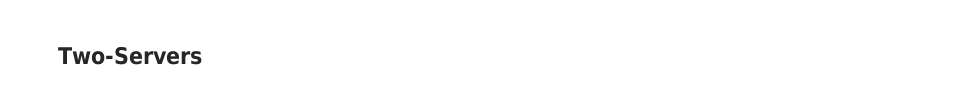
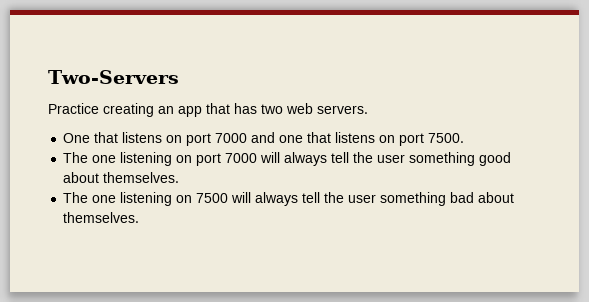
(202, 55) none -> [48,103,368,117] [63,132,465,146] [63,152,512,166] [63,172,180,183] [63,192,515,206] [63,212,140,223] // Practice creating an app that has two web servers. // One that listens on port 7000 and one that listens on port 7500. // The one listening on port 7000 will always tell the user something good about themselves. // The one listening on 7500 will always tell the user something bad about themselves.

